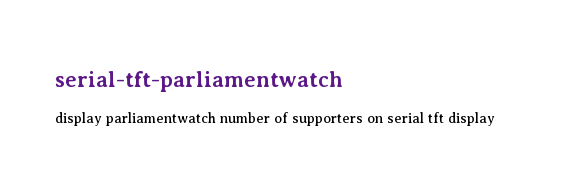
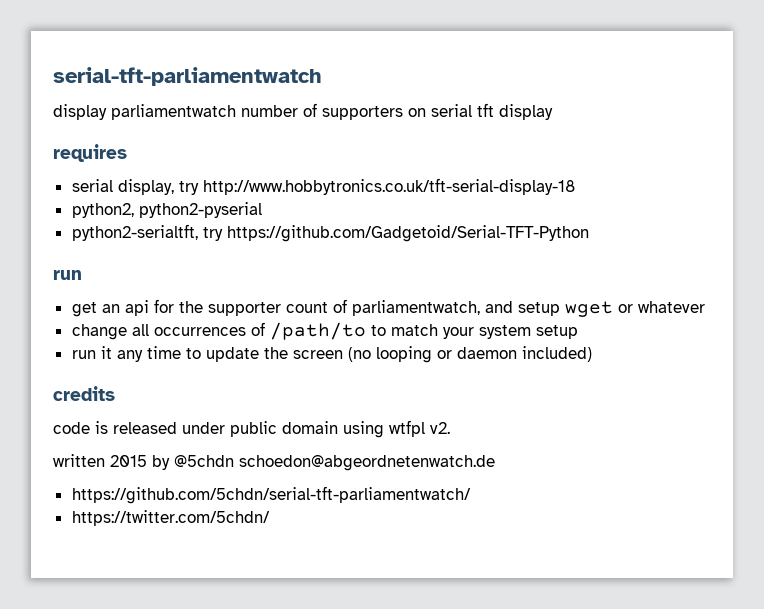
(495, 119) none -> [53,144,127,162] [71,178,575,195] [71,202,262,218] [71,224,589,242] [53,270,82,280] [71,299,705,317] [71,322,578,340] [71,346,592,363] [53,386,115,401] [53,420,450,438] [53,454,495,471] [71,486,471,504] [71,510,270,526] // requires // serial display, try http://www.hobbytronics.co.uk/tft-serial-display-18 // python2, python2-pyserial // python2-serialtft, try https://github.com/Gadgetoid/Serial-TFT-Python // run // get an api for the supporter count of parliamentwatch, and setup wget or whatever // change all occurrences of /path/to to match your system setup // run it any time to update the screen (no looping or daemon included) // credits // code is released under public domain using wtfpl v2. // written 2015 by @5chdn schoedon@abgeordnetenwatch.de // https://github.com/5chdn/serial-tft-parliamentwatch/ // https://twitter.com/5chdn/

